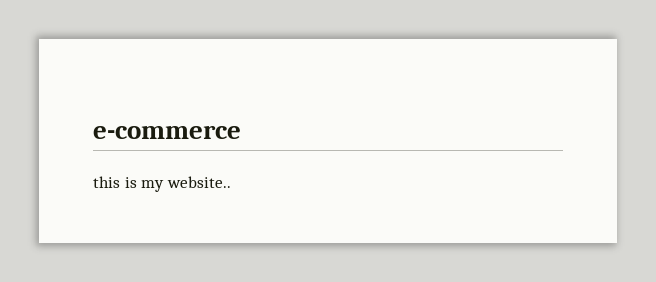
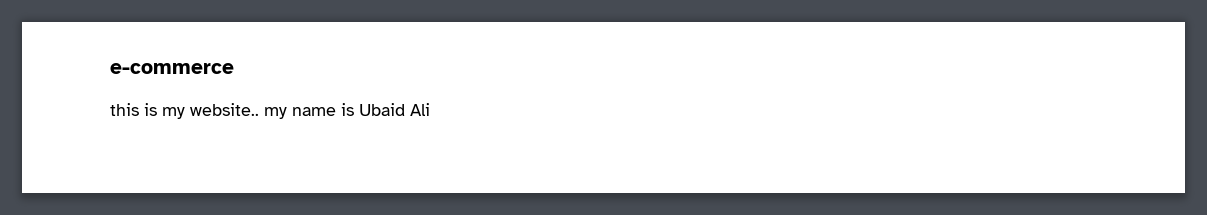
(231, 182) none -> [264,103,430,119] my name is Ubaid Ali

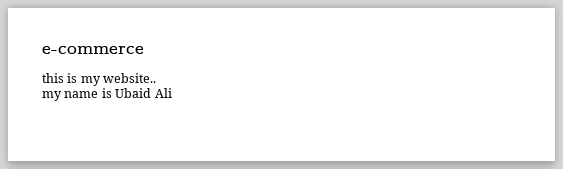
(259, 109) none -> (157, 78) //

